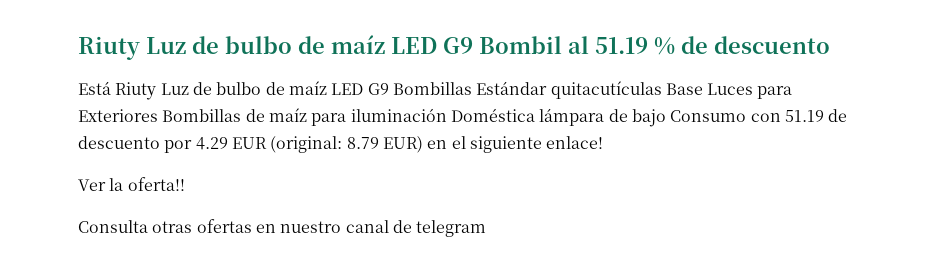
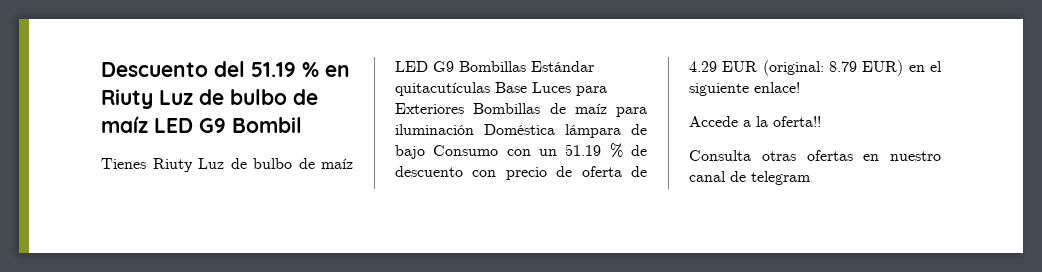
(78, 48) none -> [101,61,350,77] Descuento del 51.19 % en
[568,36,830,55] [78,81,111,95] al 51.19 % de descuento // Está -> [101,158,146,169] // Tienes
[784,109,848,122] [78,136,193,153] 51.19 de descuento por -> [539,143,647,158] [395,166,647,180] un 51.19 % de descuento con precio de oferta de
[78,179,106,191] Ver -> [689,116,751,127] Accede a

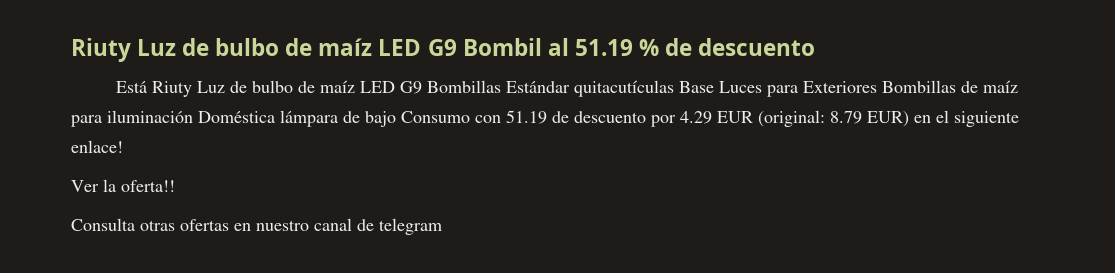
[101,61,350,77] Descuento del 51.19 % en -> (71, 50) none
[101,158,146,169] // Tienes -> [547,38,815,56] [116,81,148,93] al 51.19 % de descuento // Está
[539,143,647,158] [395,166,647,180] un 51.19 % de descuento con precio de oferta de -> [506,110,676,127] 51.19 de descuento por
[689,116,751,127] Accede a -> [71,180,99,192] Ver

